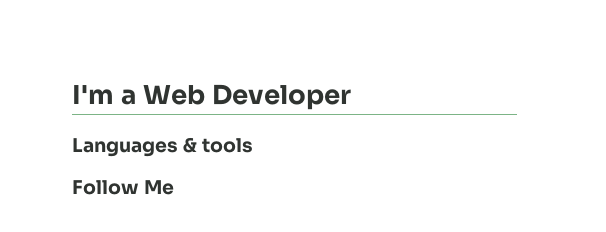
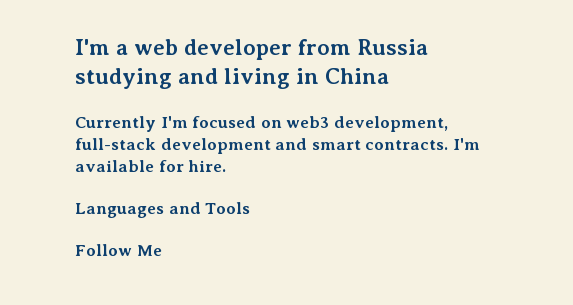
[143,84,352,110] Web Developer -> [134,39,429,60] [75,68,390,89] [75,116,448,132] [75,138,480,154] [75,160,227,172] web developer from Russia studying and living in China // Currently I'm focused on web3 development, full-stack development and smart contracts. I'm available for hire.
[183,137,254,153] & tools -> [168,202,251,214] and Tools

